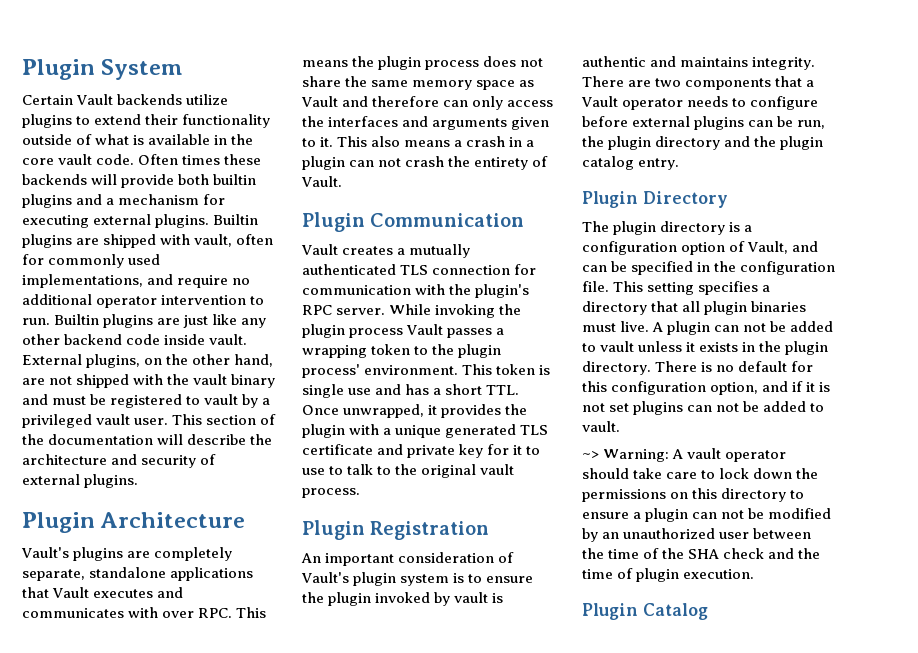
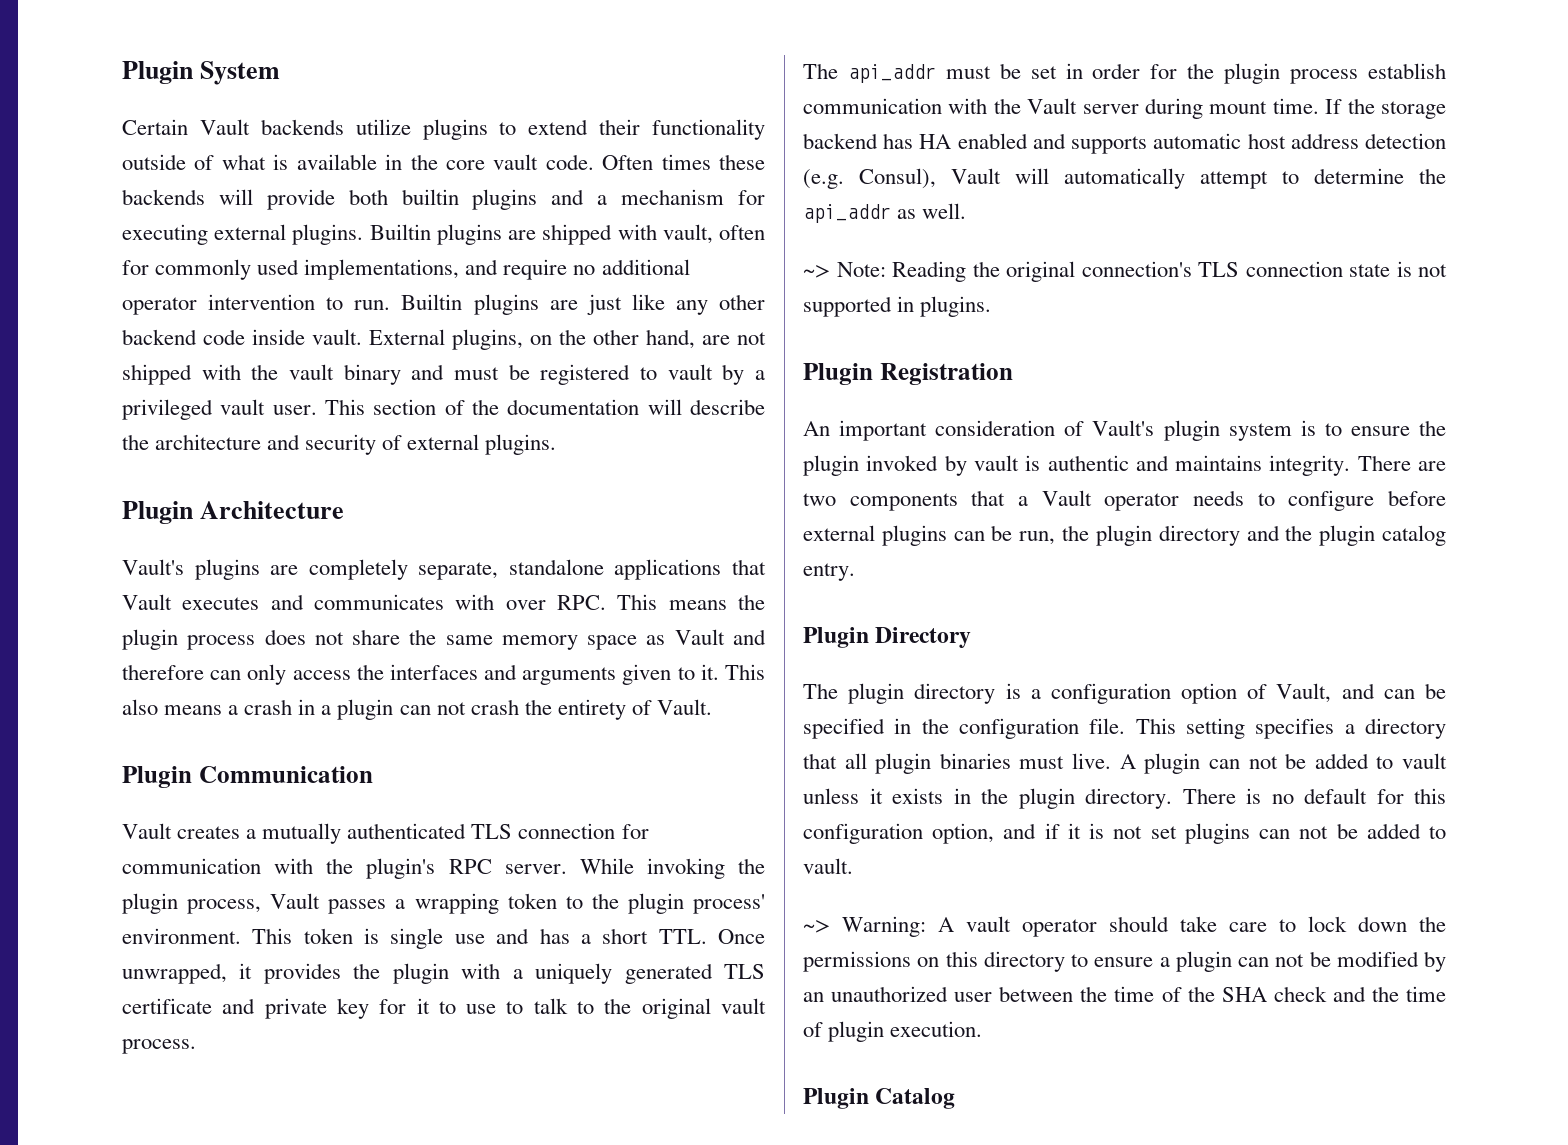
[349,328,404,338] process -> [187,899,262,914] process,
[395,425,442,438] unique -> [535,963,613,984] uniquely
(360, 493) none -> [803,63,1446,84] [803,98,1446,119] [803,133,1446,154] [803,168,1446,189] [803,203,967,223] [803,261,1447,282] [803,296,992,317] // The api_addr must be set in order for the plugin process establish communication with the Vault server during mount time. If the storage backend has HA enabled and supports automatic host address detection (e.g. Consul), Vault will automatically attempt to determine the api_addr as well. // ~> Note: Reading the original connection's TLS connection state is not supported in plugins.

